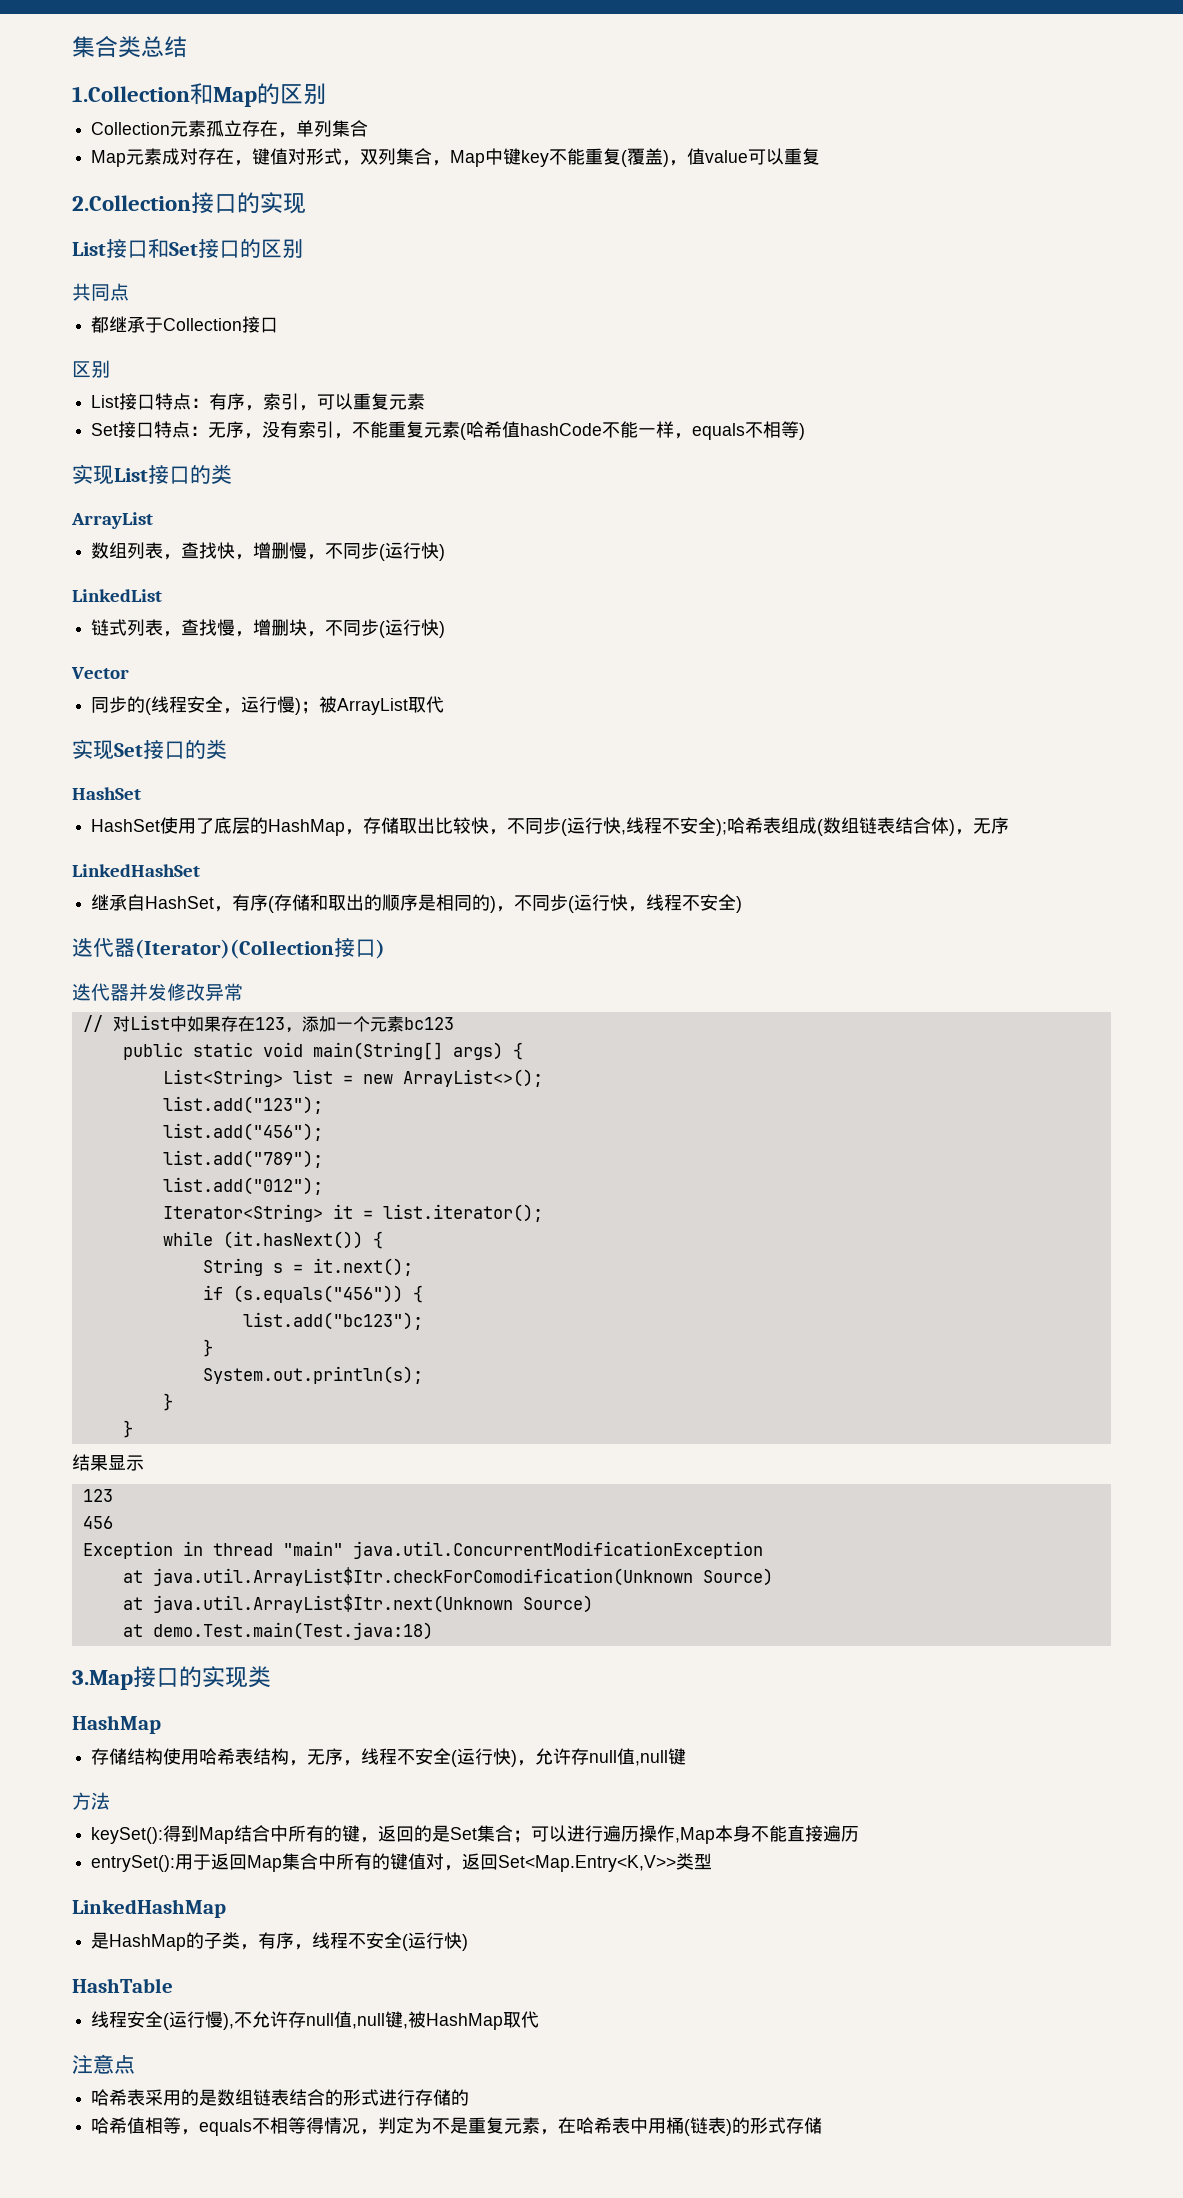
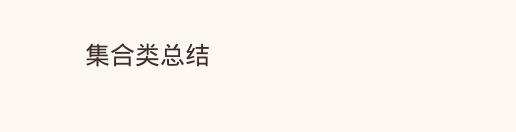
[72,83,326,107] [91,120,369,138] [91,148,821,167] [72,192,306,214] [72,238,303,258] [72,283,129,301] [91,316,279,333] [72,360,110,378] [91,393,426,411] [91,421,806,440] [72,464,232,485] [71,512,153,529] [91,542,446,561] [72,589,162,602] [91,619,446,638] [71,667,129,679] [91,696,445,715] [72,739,227,760] [72,787,141,800] [91,817,1010,836] [72,864,200,877] [91,894,743,913] [72,938,385,959] [72,983,243,1001] [82,1015,454,1033] [122,1042,523,1060] [162,1069,543,1087] [162,1096,323,1114] [162,1123,323,1141] [162,1150,323,1168] [162,1177,323,1195] [162,1204,543,1222] [162,1231,383,1249] [202,1258,413,1276] [202,1285,423,1303] [242,1312,423,1330] [202,1339,213,1357] [202,1366,423,1384] [162,1393,173,1411] [122,1420,133,1438] [72,1454,144,1471] [82,1489,113,1502] [82,1516,113,1529] [82,1541,763,1559] [122,1567,773,1586] [122,1594,593,1613] [122,1622,433,1640] [72,1666,271,1690] [72,1715,161,1734] [91,1748,687,1767] [72,1792,110,1810] [91,1825,860,1844] [91,1853,713,1872] [72,1899,226,1918] [91,1932,469,1951] [72,1978,173,1993] [91,2011,540,2030] [72,2054,135,2074] [91,2089,470,2106] [91,2117,823,2136] // 1.Collection和Map的区别 // Collection元素孤立存在，单列集合 // Map元素成对存在，键值对形式，双列集合，Map中键key不能重复(覆盖)，值value可以重复 // 2.Collection接口的实现 // List接口和Set接口的区别 // 共同点 // 都继承于Collection接口 // 区别 // List接口特点：有序，索引，可以重复元素 // Set接口特点：无序，没有索引，不能重复元素(哈希值hashCode不能一样，equals不相等) // 实现List接口的类 // ArrayList // 数组列表，查找快，增删慢，不同步(运行快) // LinkedList // 链式列表，查找慢，增删块，不同步(运行快) // Vector // 同步的(线程安全，运行慢)；被ArrayList取代 // 实现Set接口的类 // HashSet // HashSet使用了底层的HashMap，存储取出比较快，不同步(运行快,线程不安全);哈希表组成(数组链表结合体)，无序 // LinkedHashSet // 继承自HashSet，有序(存储和取出的顺序是相同的)，不同步(运行快，线程不安全) // 迭代器(Iterator)(Collection接口) // 迭代器并发修改异常 // // 对List中如果存在123，添加一个元素bc123 // public static void main(String[] args) { // List<String> list = new ArrayList<>(); // list.add("123"); // list.add("456"); // list.add("789"); // list.add("012"); // Iterator<String> it = list.iterator(); // while (it.hasNext()) { // String s = it.next(); // if (s.equals("456")) { // list.add("bc123"); // } // System.out.println(s); // } // } // 结果显示 // 123 // 456 // Exception in thread "main" java.util.ConcurrentModificationException // at java.util.ArrayList$Itr.checkForComodification(Unknown Source) // at java.util.ArrayList$Itr.next(Unknown Source) // at demo.Test.main(Test.java:18) // 3.Map接口的实现类 // HashMap // 存储结构使用哈希表结构，无序，线程不安全(运行快)，允许存null值,null键 // 方法 // keySet():得到Map结合中所有的键，返回的是Set集合；可以进行遍历操作,Map本身不能直接遍历 // entrySet():用于返回Map集合中所有的键值对，返回Set<Map.Entry<K,V>>类型 // LinkedHashMap // 是HashMap的子类，有序，线程不安全(运行快) // HashTable // 线程安全(运行慢),不允许存null值,null键,被HashMap取代 // 注意点 // 哈希表采用的是数组链表结合的形式进行存储的 // 哈希值相等，equals不相等得情况，判定为不是重复元素，在哈希表中用桶(链表)的形式存储 -> (210, 55) none

